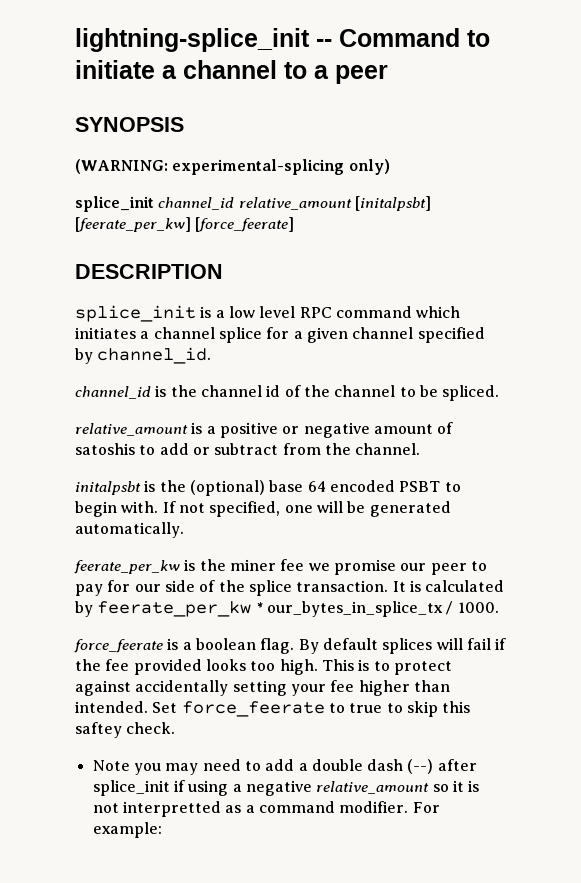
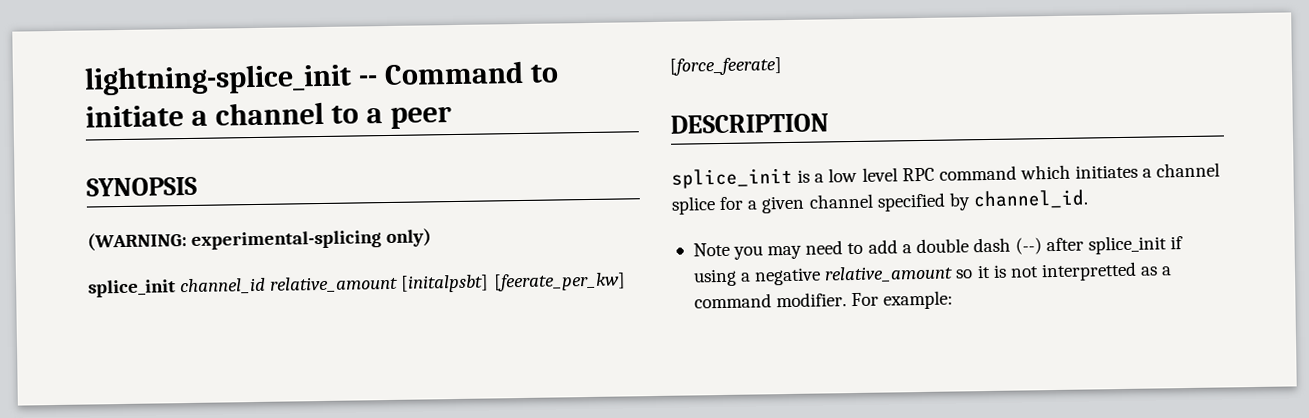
[75,385,500,401] [75,422,454,438] [75,443,421,455] [75,480,461,496] [75,501,451,517] [75,522,184,538] [74,559,487,575] [75,580,505,596] [75,601,499,617] [74,638,507,654] [75,659,452,675] [75,680,450,696] [75,701,471,717] [75,722,176,738] // channel_id is the channel id of the channel to be spliced. // relative_amount is a positive or negative amount of satoshis to add or subtract from the channel. // initalpsbt is the (optional) base 64 encoded PSBT to begin with. If not specified, one will be generated automatically. // feerate_per_kw is the miner fee we promise our peer to pay for our side of the splice transaction. It is calculated by feerate_per_kw * our_bytes_in_splice_tx / 1000. // force_feerate is a boolean flag. By default splices will fail if the fee provided looks too high. This is to protect against accidentally setting your fee higher than intended. Set force_feerate to true to skip this saftey check. -> (1089, 199) none

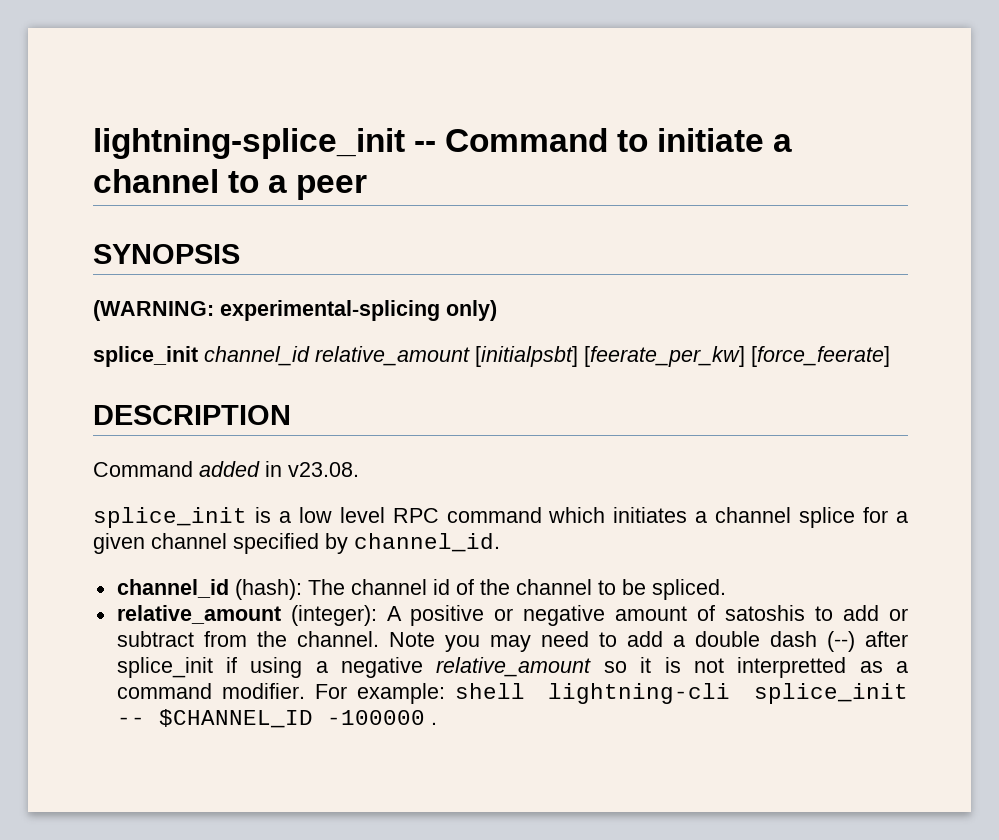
[400,274,490,293] [initalpsbt] -> [475,346,578,367] [initialpsbt]
(829, 123) none -> [93,461,359,477] // Command added in v23.08.
(1089, 199) none -> [116,579,726,600] [116,605,909,626] [116,631,379,647] channel_id (hash): The channel id of the channel to be spliced. // relative_amount (integer): A positive or negative amount of satoshis to add or subtract from the channel.
(954, 300) none -> [454,683,908,704] [116,709,437,728] shell lightning-cli splice_init -- $CHANNEL_ID -100000 .

